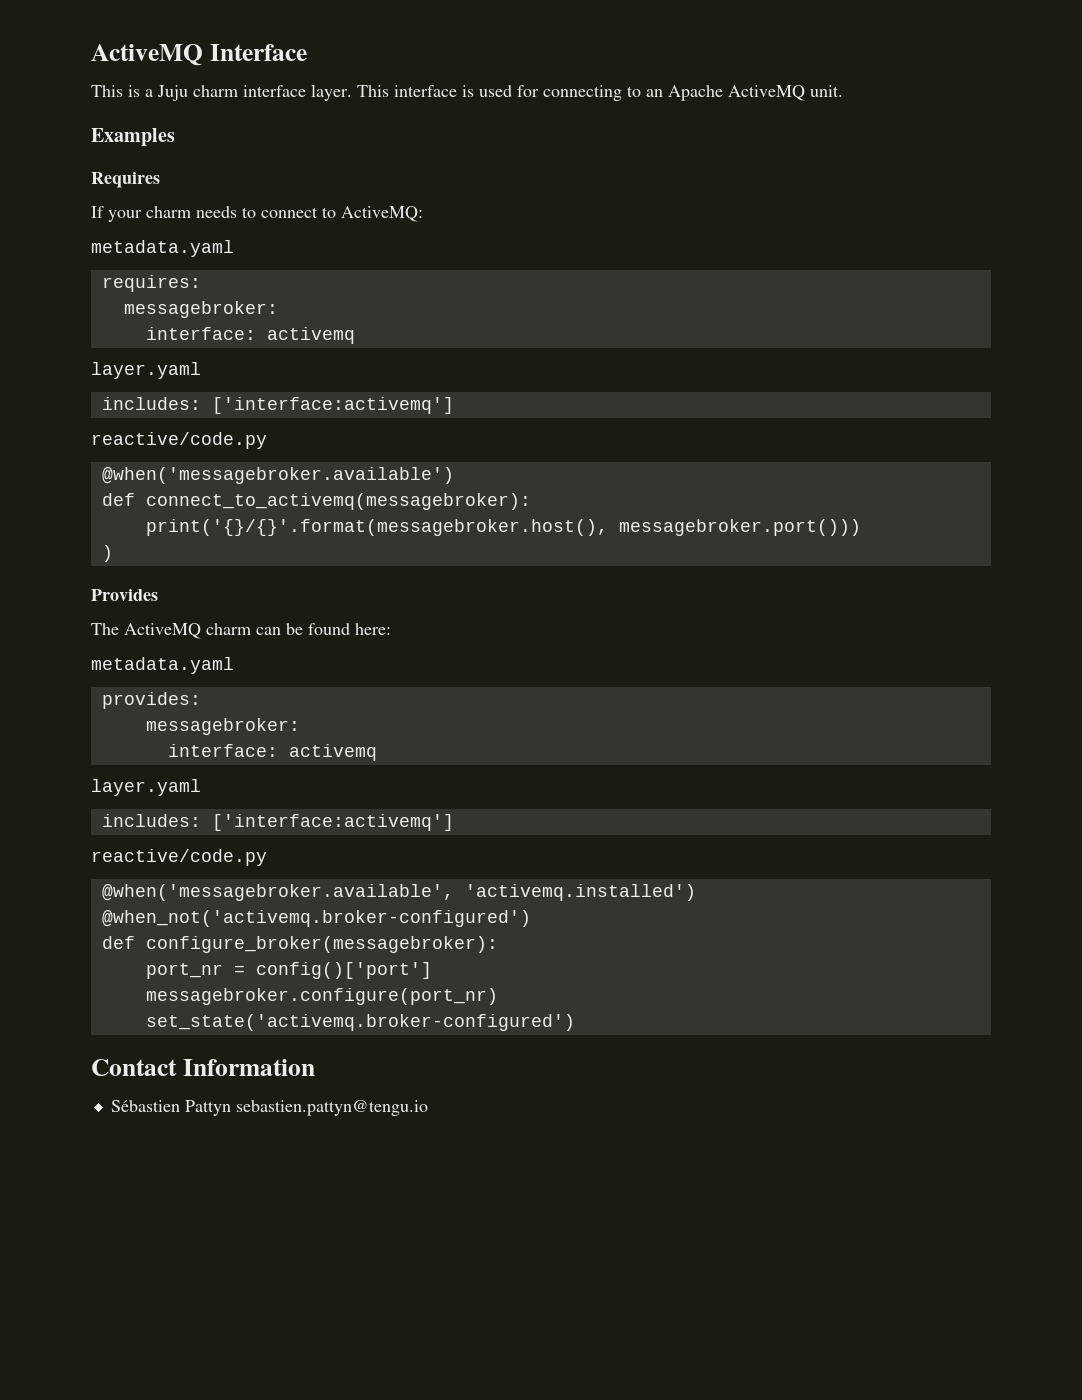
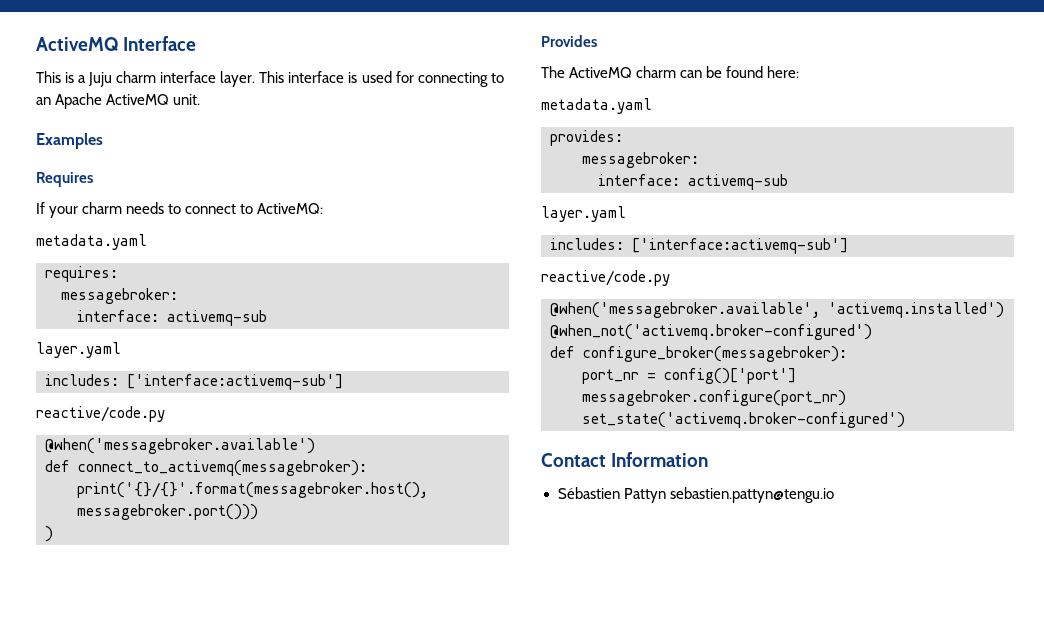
[266,327,355,344] [91,362,201,379] [101,397,454,414] activemq // layer.yaml // includes: ['interface:activemq'] -> [167,310,267,326] [36,342,121,358] [45,374,343,390] activemq-sub // layer.yaml // includes: ['interface:activemq-sub']
[288,744,377,761] [91,779,201,796] [101,814,454,831] activemq // layer.yaml // includes: ['interface:activemq'] -> [688,174,788,190] [541,206,626,222] [550,238,848,254] activemq-sub // layer.yaml // includes: ['interface:activemq-sub']

